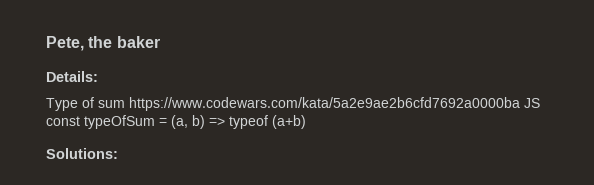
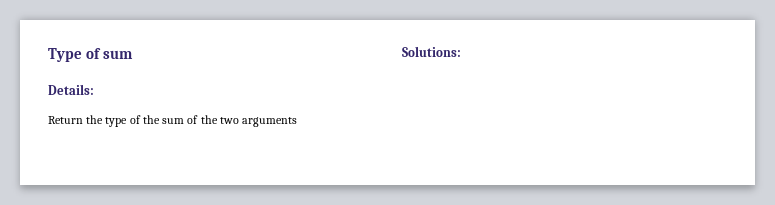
[46,36,160,51] [46,71,98,82] [46,97,540,111] [46,115,306,129] Pete, the baker // Details: // Type of sum https://www.codewars.com/kata/5a2e9ae2b6cfd7692a0000ba JS const typeOfSum = (a, b) => typeof (a+b) -> [48,48,134,62] [48,84,94,95] [48,115,298,127] Type of sum // Details: // Return the type of the sum of the two arguments

